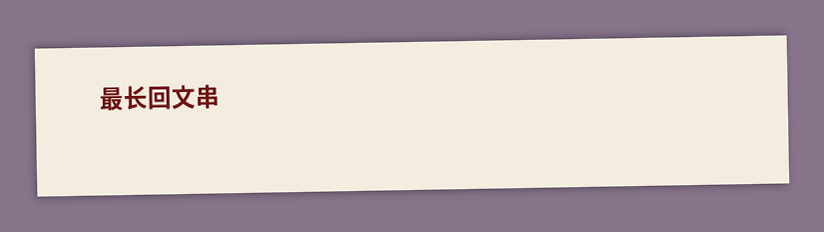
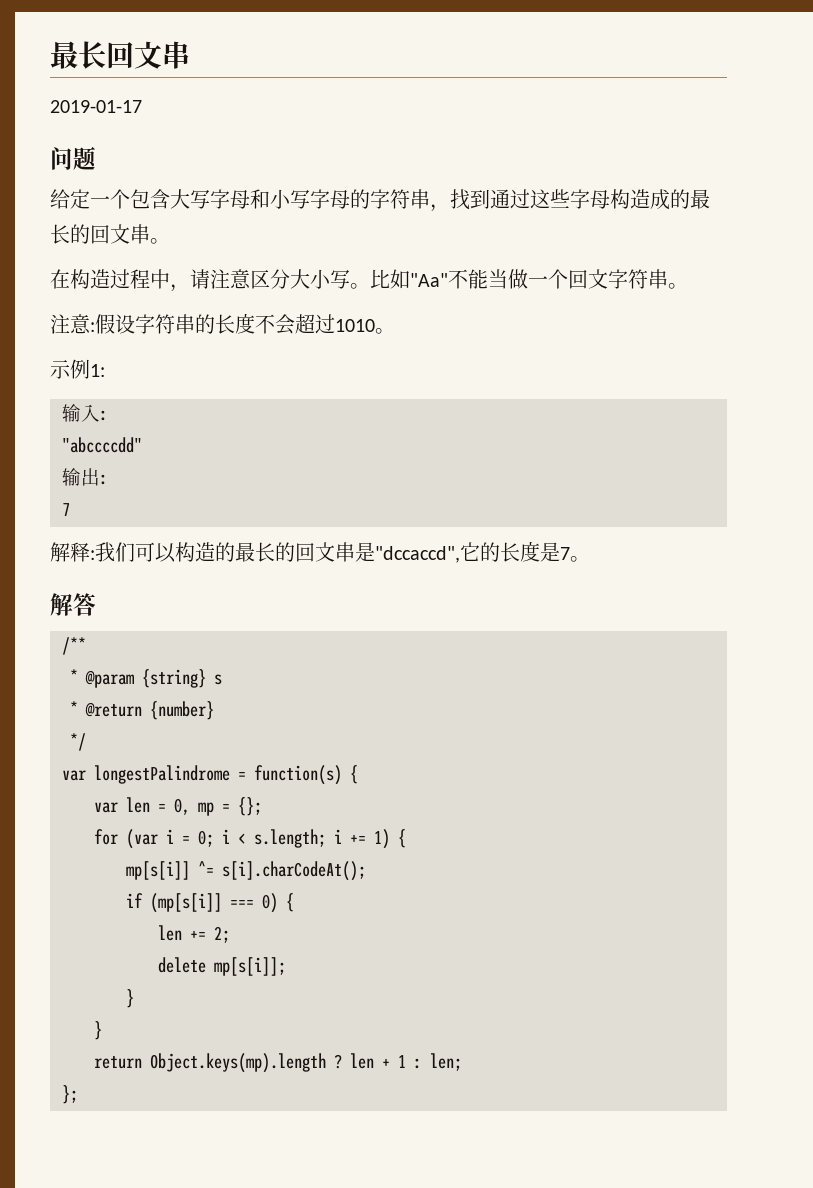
(220, 96) none -> [50,100,142,113] [50,146,96,170] [50,189,710,212] [50,224,170,244] [50,269,688,292] [50,313,395,335] [50,359,105,379] [62,404,108,422] [62,437,142,453] [62,468,108,486] [62,503,70,516] [50,541,590,563] [50,593,96,616] [62,637,86,655] [70,669,222,688] [70,701,214,720] [70,733,86,751] [62,765,358,785] [94,797,262,816] [94,829,406,849] [126,861,366,881] [126,893,294,913] [158,925,230,943] [158,957,286,976] [126,989,134,1008] [94,1021,102,1040] [94,1053,462,1073] [62,1085,78,1104] // 2019-01-17 // 问题 // 给定一个包含大写字母和小写字母的字符串，找到通过这些字母构造成的最长的回文串。 // 在构造过程中，请注意区分大小写。比如"Aa"不能当做一个回文字符串。 // 注意:假设字符串的长度不会超过1010。 // 示例1: // 输入: // "abccccdd" // 输出: // 7 // 解释:我们可以构造的最长的回文串是"dccaccd",它的长度是7。 // 解答 // /** // * @param {string} s // * @return {number} // */ // var longestPalindrome = function(s) { // var len = 0, mp = {}; // for (var i = 0; i < s.length; i += 1) { // mp[s[i]] ^= s[i].charCodeAt(); // if (mp[s[i]] === 0) { // len += 2; // delete mp[s[i]]; // } // } // return Object.keys(mp).length ? len + 1 : len; // };

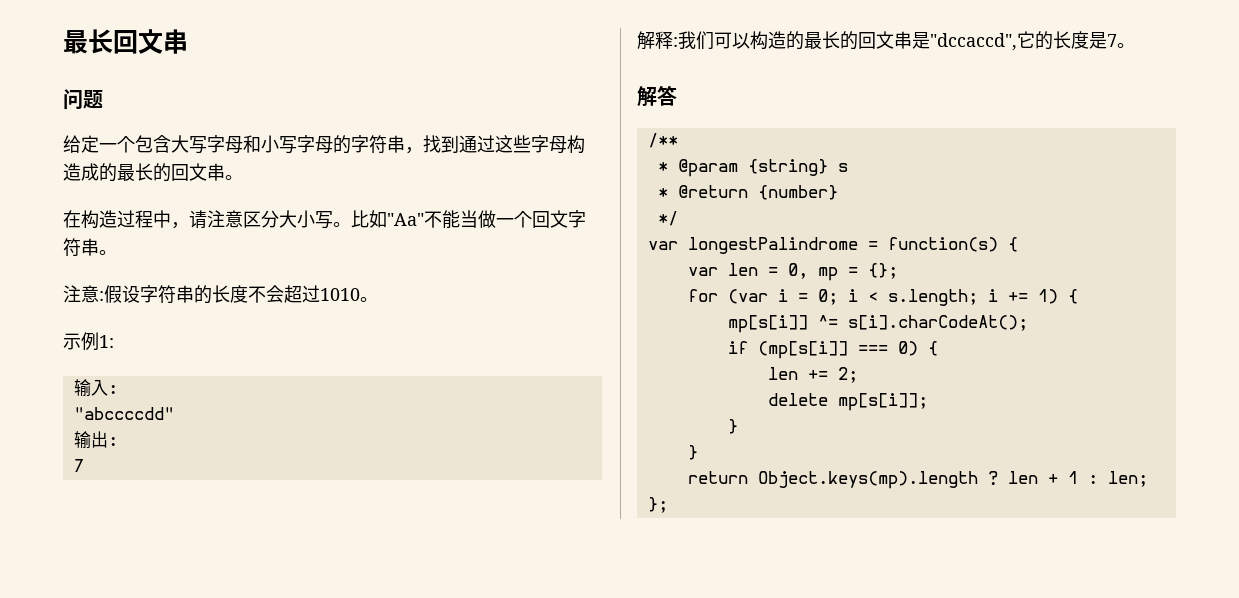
[50,100,142,113] // 2019-01-17 -> (188, 41) none

